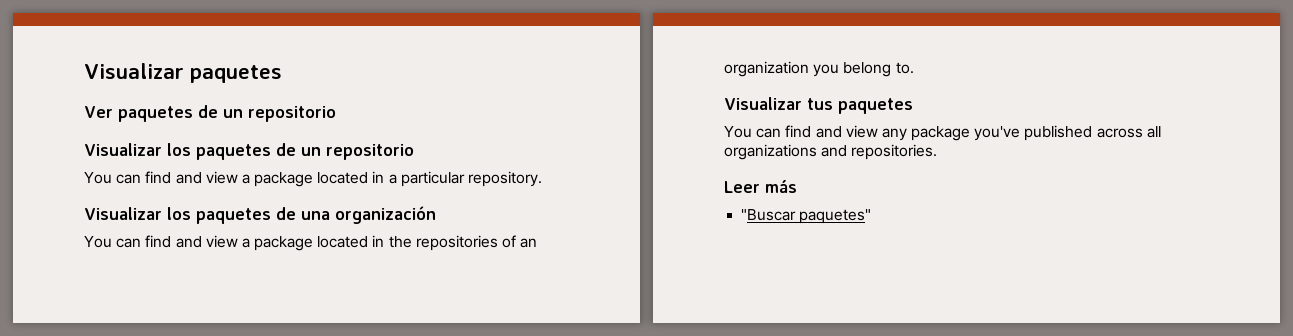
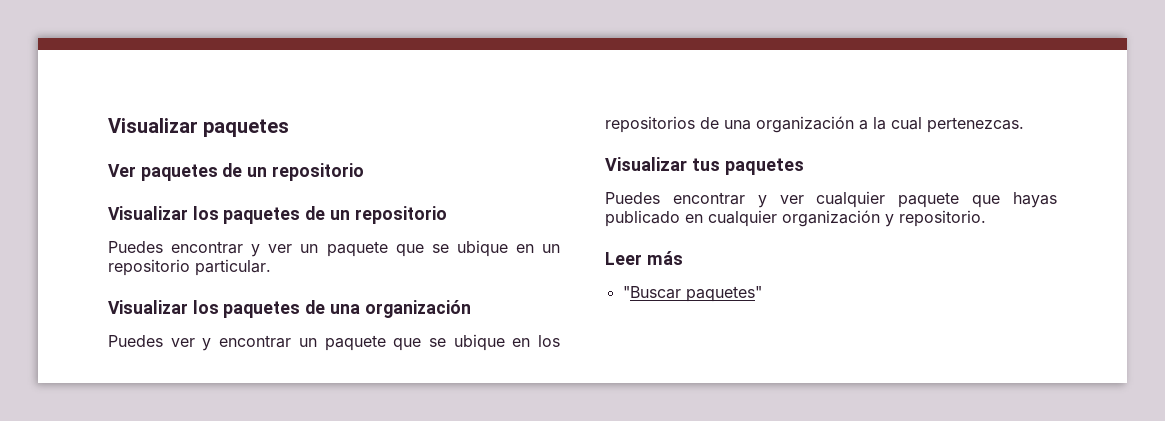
[84,171,543,187] You can find and view a package located in a particular repository. -> [108,240,561,257] [108,259,271,276] Puedes encontrar y ver un paquete que se ubique en un repositorio particular.
[84,235,538,251] [724,61,914,77] [724,97,913,114] [724,125,1161,141] [724,144,938,160] You can find and view a package located in the repositories of an organization you belong to. // Visualizar tus paquetes // You can find and view any package you've published across all organizations and repositories. -> [108,334,560,351] [605,116,1024,133] [605,157,804,175] [605,191,1057,208] [605,210,986,227] Puedes ver y encontrar un paquete que se ubique en los repositorios de una organización a la cual pertenezcas. // Visualizar tus paquetes // Puedes encontrar y ver cualquier paquete que hayas publicado en cualquier organización y repositorio.

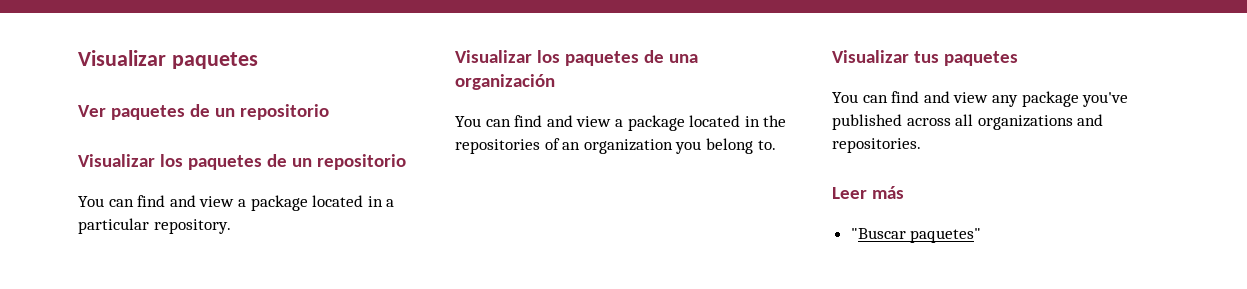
[108,240,561,257] [108,259,271,276] Puedes encontrar y ver un paquete que se ubique en un repositorio particular. -> [78,195,395,211] [78,218,231,234] You can find and view a package located in a particular repository.
[108,334,560,351] [605,116,1024,133] [605,157,804,175] [605,191,1057,208] [605,210,986,227] Puedes ver y encontrar un paquete que se ubique en los repositorios de una organización a la cual pertenezcas. // Visualizar tus paquetes // Puedes encontrar y ver cualquier paquete que hayas publicado en cualquier organización y repositorio. -> [455,115,787,131] [455,138,776,154] [832,50,1018,66] [832,91,1129,107] [832,114,1104,130] [832,138,921,153] You can find and view a package located in the repositories of an organization you belong to. // Visualizar tus paquetes // You can find and view any package you've published across all organizations and repositories.

